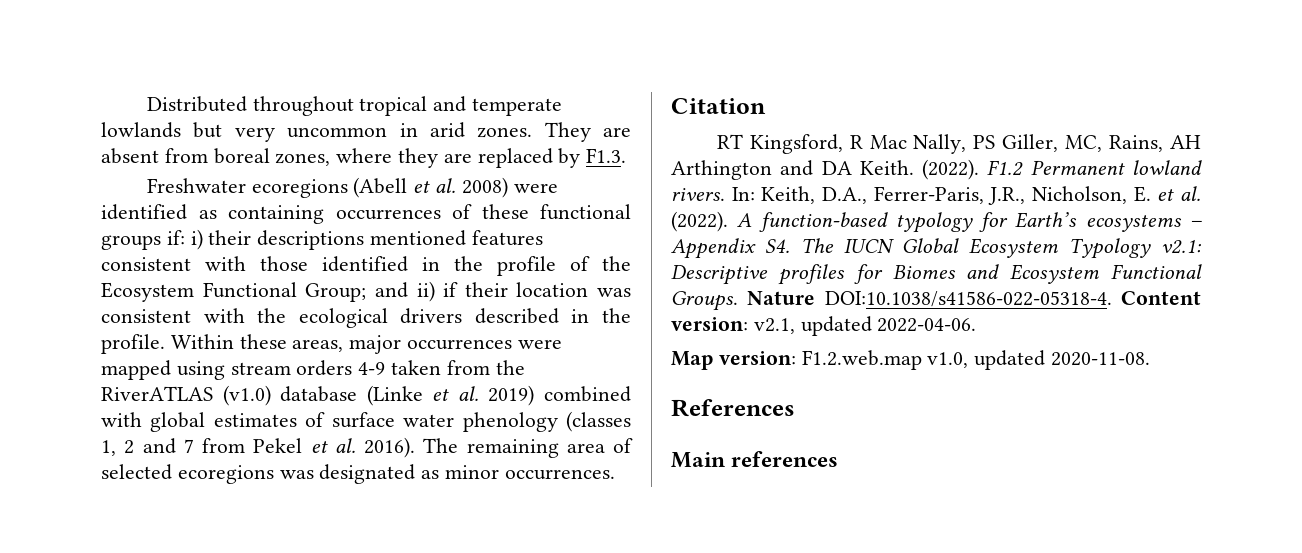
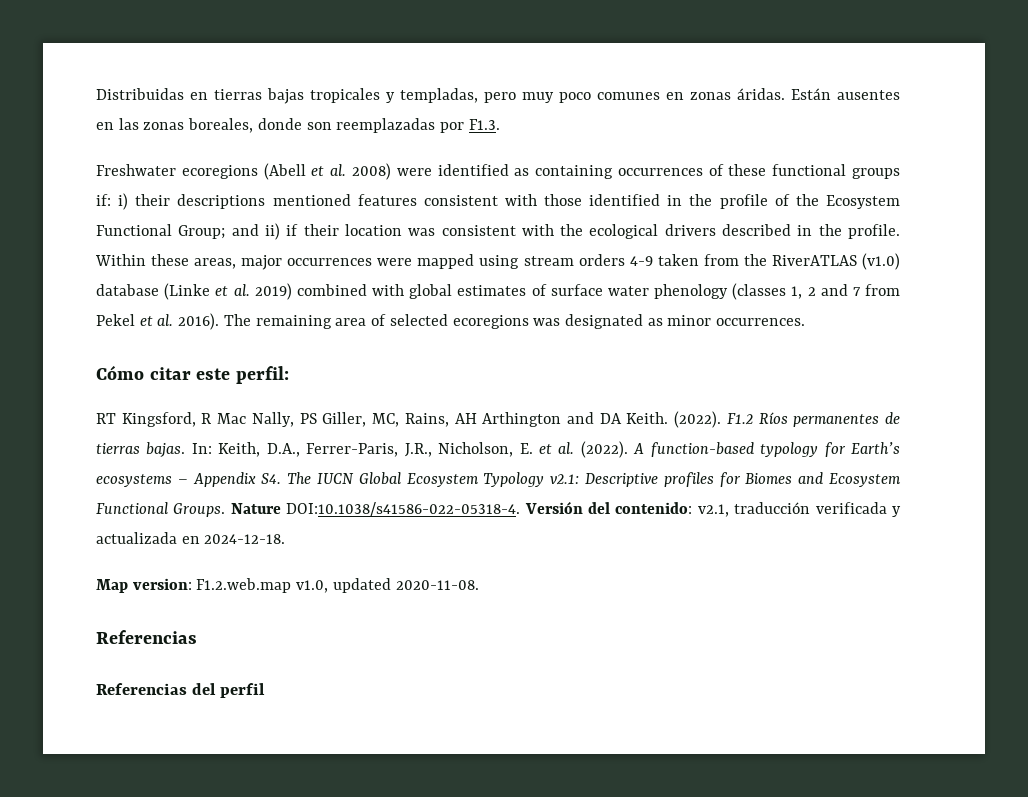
[146,96,563,116] [101,122,631,142] [101,148,581,168] Distributed throughout tropical and temperate lowlands but very uncommon in arid zones. They are absent from boreal zones, where they are replaced by -> [96,88,900,104] [96,118,465,133] Distribuidas en tierras bajas tropicales y templadas, pero muy poco comunes en zonas áridas. Están ausentes en las zonas boreales, donde son reemplazadas por
[671,98,766,114] Citation -> [96,365,289,384] Cómo citar este perfil:
[1030,160,1202,175] [671,188,725,201] Permanent lowland rivers. -> [758,412,900,427] [96,442,186,457] Ríos permanentes de tierras bajas.
[1121,291,1201,305] [671,316,977,336] Content version: v2.1, updated 2022-04-06. -> [524,501,901,517] [96,532,286,544] Versión del contenido: v2.1, traducción verificada y actualizada en 2024-12-18.
[671,399,795,417] [671,451,839,468] References // Main references -> [96,630,197,644] [96,683,266,698] Referencias // Referencias del perfil

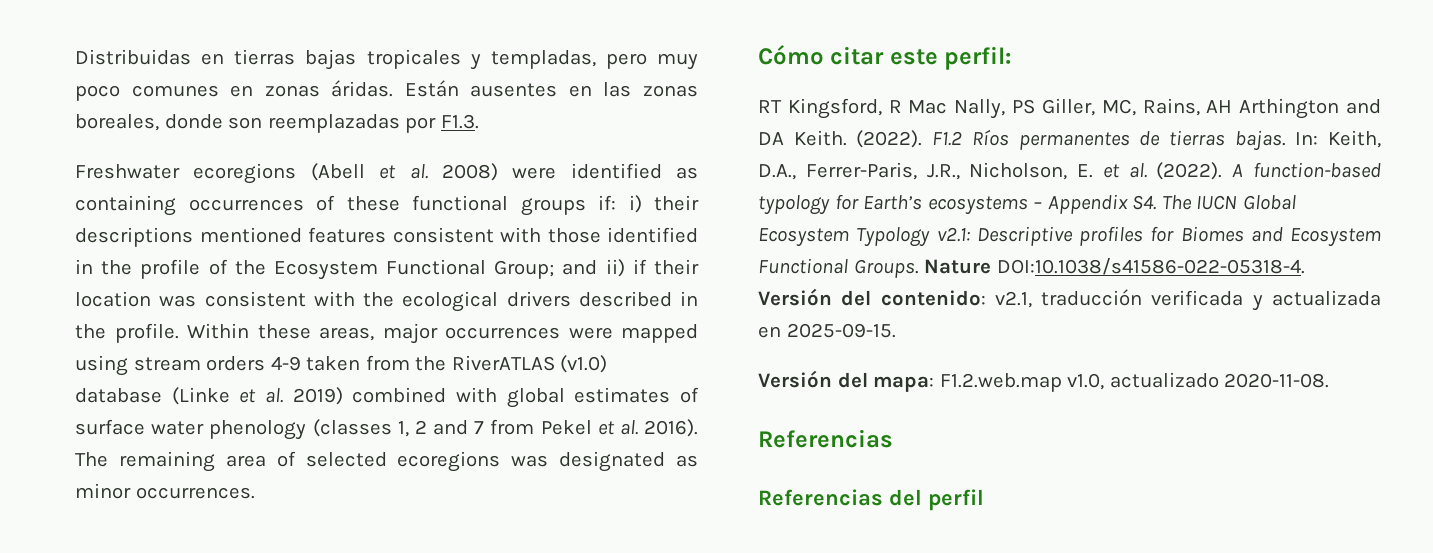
[204,534,286,544] [96,578,192,593] 2024-12-18. // Map version: -> [786,323,896,338] [758,370,935,392] 2025-09-15. // Versión del mapa:
[332,578,391,593] updated -> [1109,372,1219,388] actualizado

